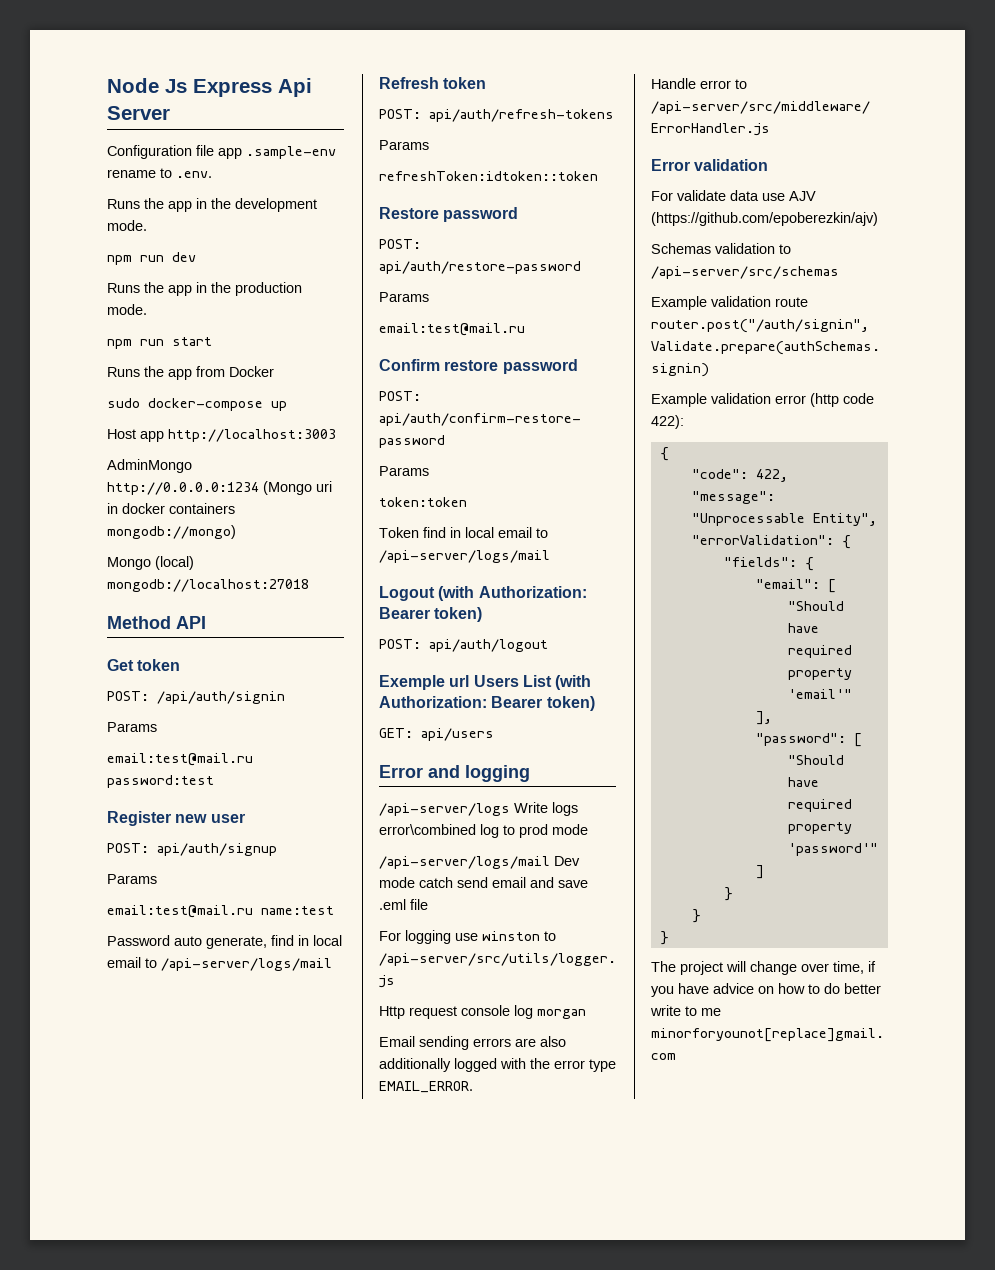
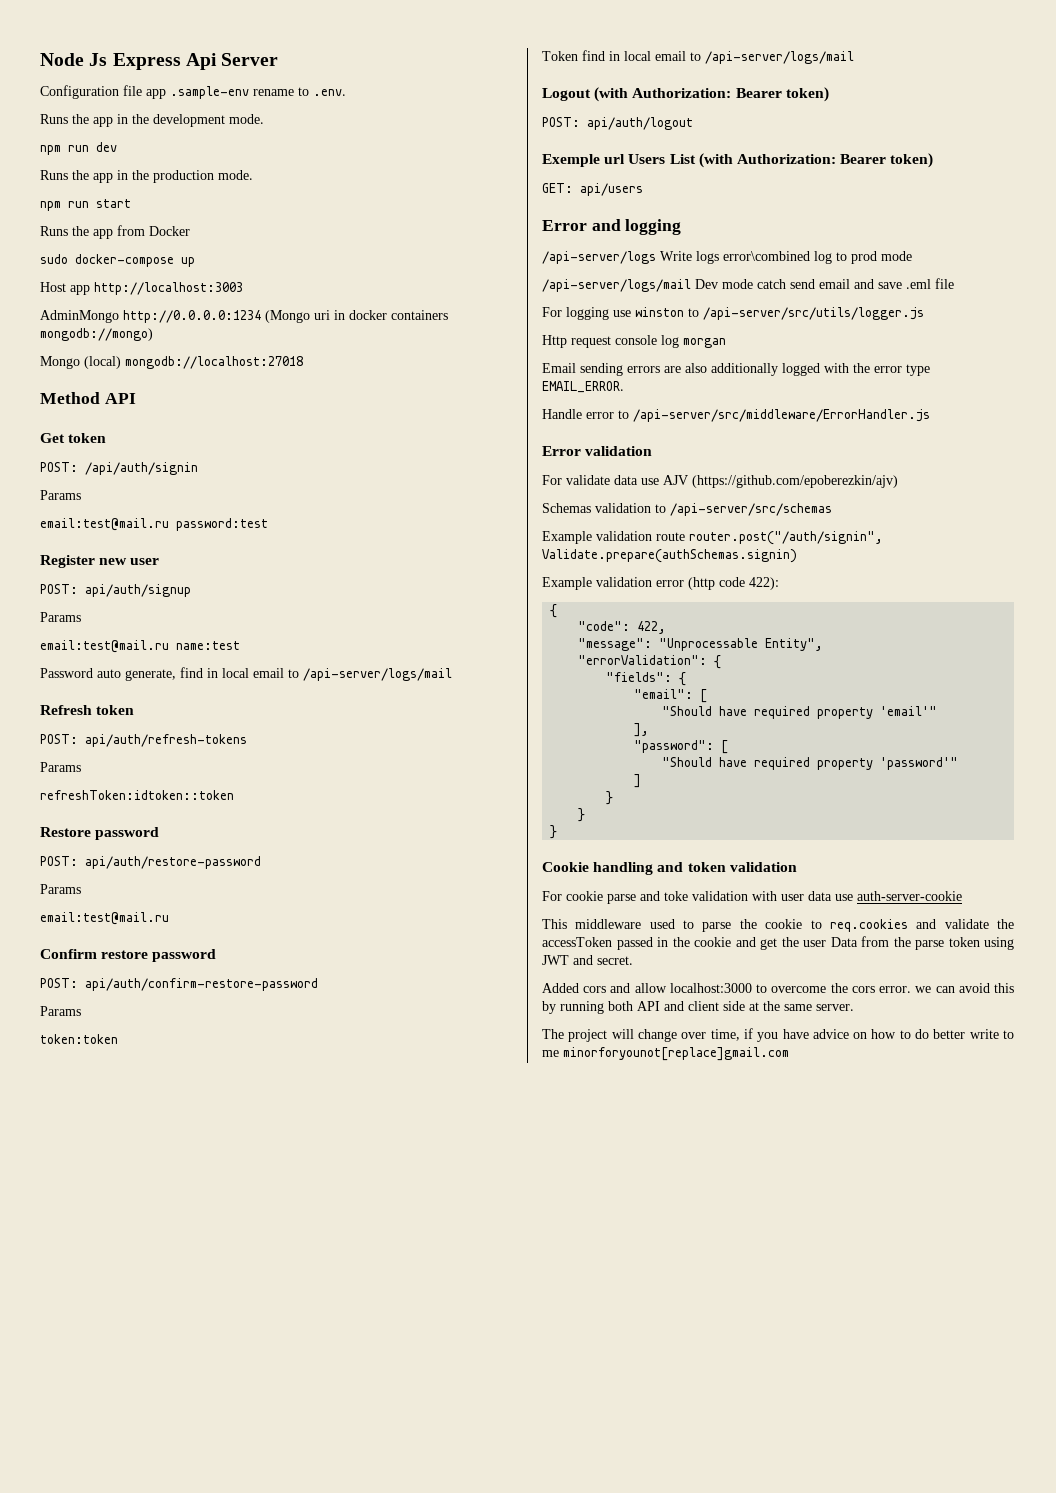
(669, 938) none -> [542,862,797,875] [542,891,962,904] [542,919,1015,932] [542,936,1014,950] [542,955,633,965] [542,983,1014,993] [542,1001,854,1014] // Cookie handling and token validation // For cookie parse and toke validation with user data use auth-server-cookie // This middleware used to parse the cookie to req.cookies and validate the accessToken passed in the cookie and get the user Data from the parse token using JWT and secret. // Added cors and allow localhost:3000 to overcome the cors error. we can avoid this by running both API and client side at the same server.

